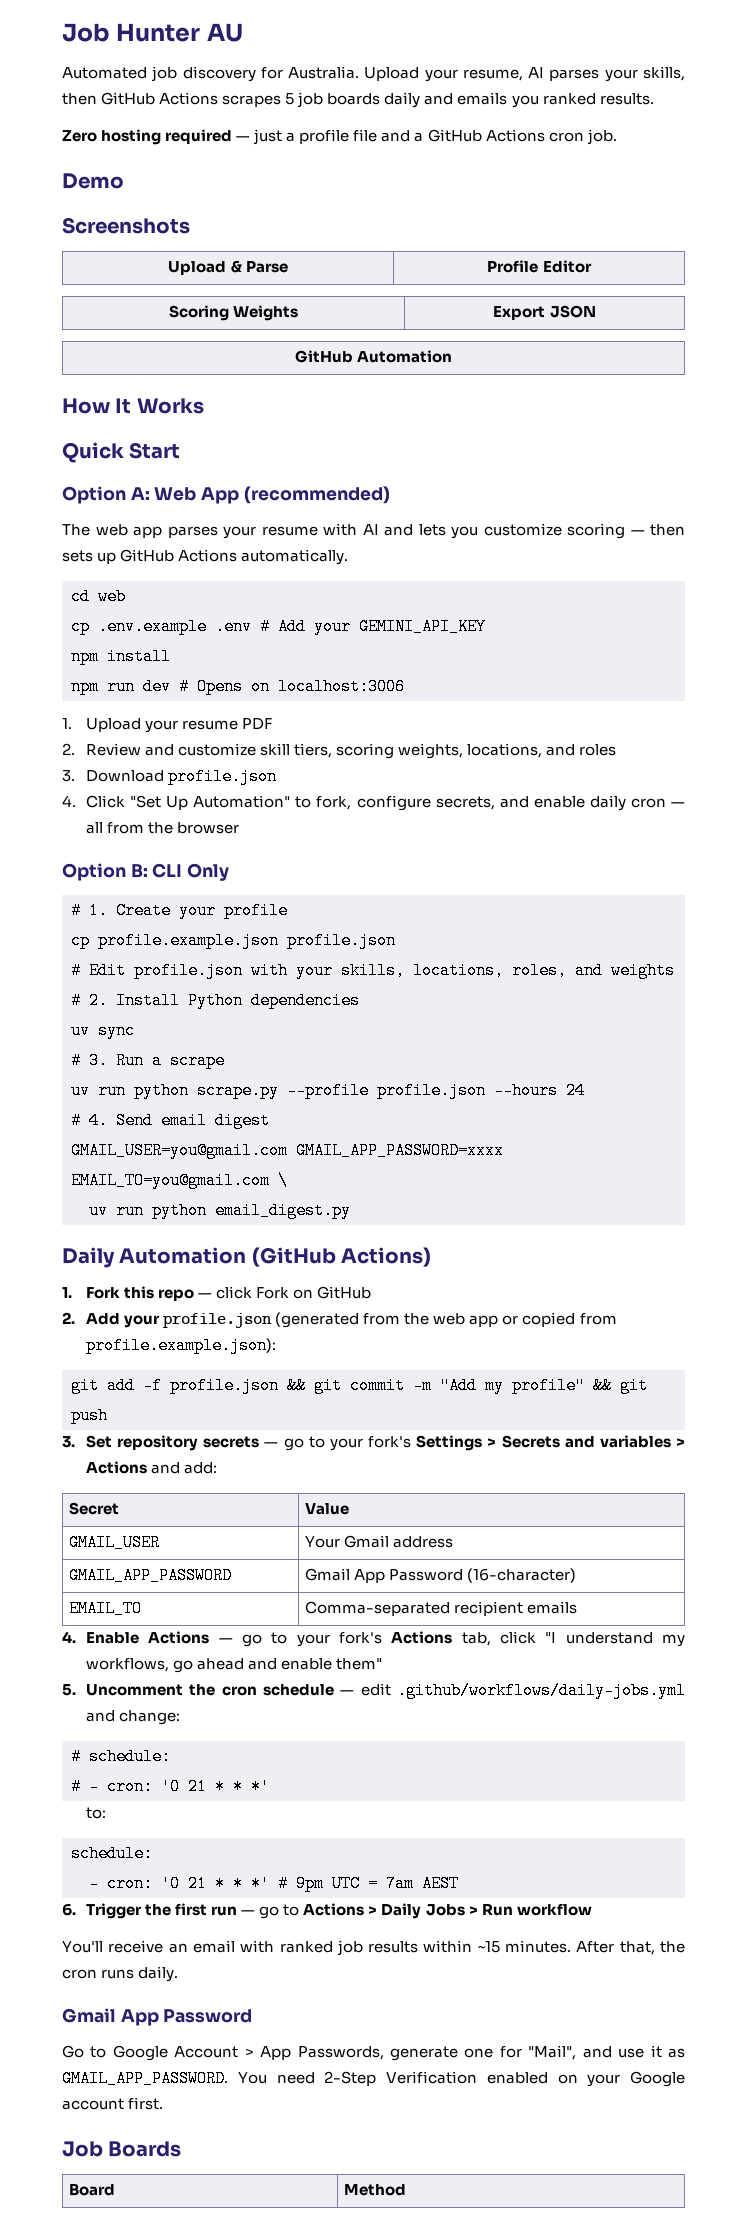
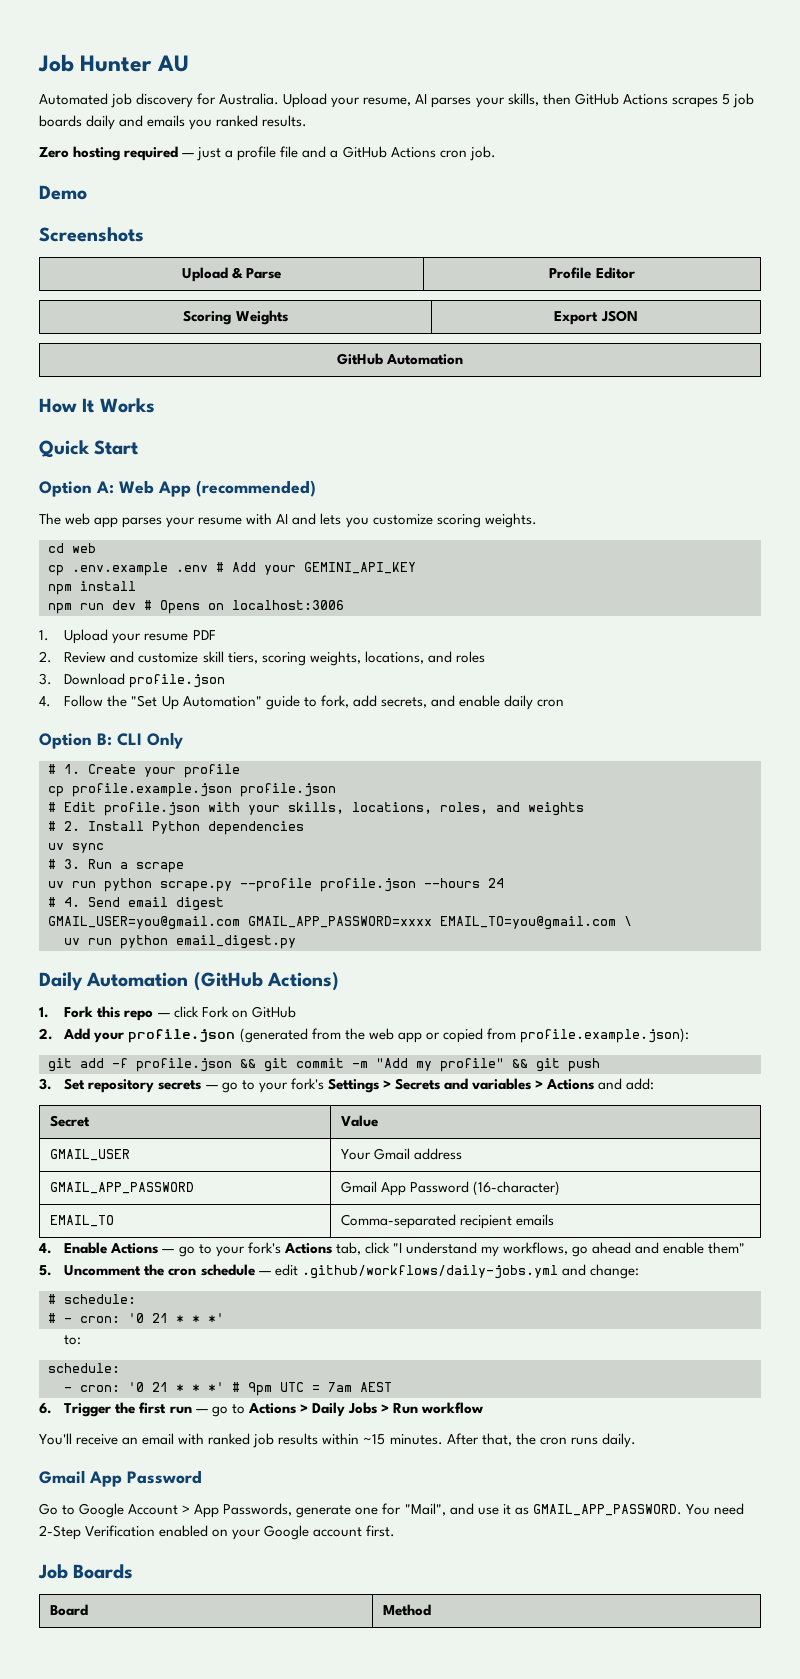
[630,524,685,536] [62,549,349,565] — then sets up GitHub Actions automatically. -> [484,513,537,528] weights.
[85,795,125,808] Click -> [64,695,128,707] Follow the
(291, 801) none -> [265,695,300,710] guide
[356,795,431,811] configure -> [352,695,377,707] add
[671,802,685,807] [85,822,240,834] — all from the browser -> (565, 703) none

